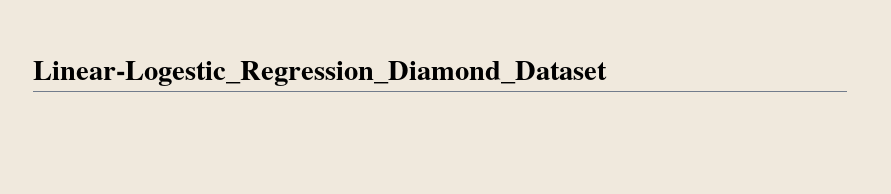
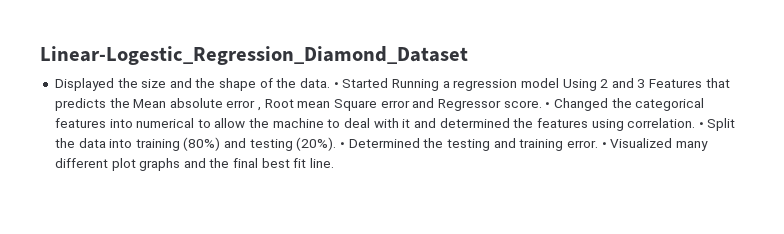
(607, 73) none -> [54,78,730,91] [54,98,705,111] [54,118,736,131] [54,137,708,151] [54,158,335,171] // Displayed the size and the shape of the data. • Started Running a regression model Using 2 and 3 Features that predicts the Mean absolute error , Root mean Square error and Regressor score. • Changed the categorical features into numerical to allow the machine to deal with it and determined the features using correlation. • Split the data into training (80%) and testing (20%). • Determined the testing and training error. • Visualized many different plot graphs and the final best fit line.

